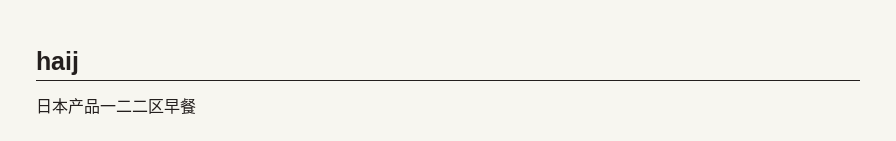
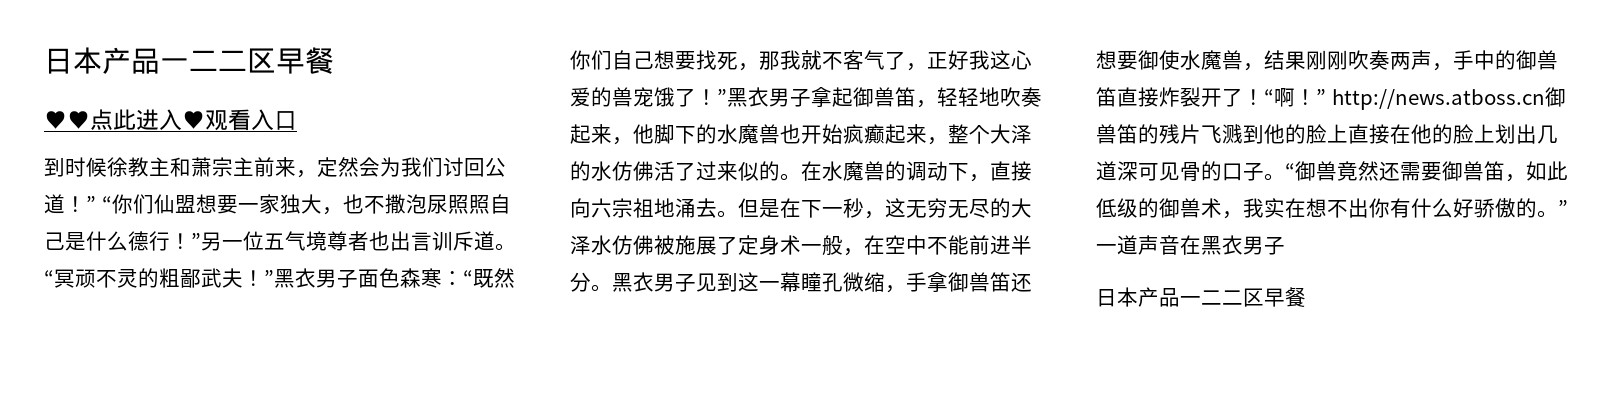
[36,51,79,75] haij -> [44,47,334,74] [44,109,297,131] [44,157,506,178] [44,194,511,215] [44,231,516,251] [44,268,515,288] [570,50,1032,71] [570,87,1042,108] [570,124,1032,145] [570,161,1032,182] [570,198,1032,219] [570,235,1032,256] [570,272,1032,293] [1096,50,1558,71] [1096,87,1566,110] [1096,124,1558,144] [1096,161,1568,182] [1096,198,1568,219] [1096,235,1285,255] 日本产品一二二区早餐 // ♥♥点此进入♥观看入口 // 到时候徐教主和萧宗主前来，定然会为我们讨回公道！” “你们仙盟想要一家独大，也不撒泡尿照照自己是什么德行！”另一位五气境尊者也出言训斥道。“冥顽不灵的粗鄙武夫！”黑衣男子面色森寒：“既然你们自己想要找死，那我就不客气了，正好我这心爱的兽宠饿了！”黑衣男子拿起御兽笛，轻轻地吹奏起来，他脚下的水魔兽也开始疯癫起来，整个大泽的水仿佛活了过来似的。在水魔兽的调动下，直接向六宗祖地涌去。但是在下一秒，这无穷无尽的大泽水仿佛被施展了定身术一般，在空中不能前进半分。黑衣男子见到这一幕瞳孔微缩，手拿御兽笛还想要御使水魔兽，结果刚刚吹奏两声，手中的御兽笛直接炸裂开了！“啊！” http://news.atboss.cn御兽笛的残片飞溅到他的脸上直接在他的脸上划出几道深可见骨的口子。“御兽竟然还需要御兽笛，如此低级的御兽术，我实在想不出你有什么好骄傲的。”一道声音在黑衣男子

